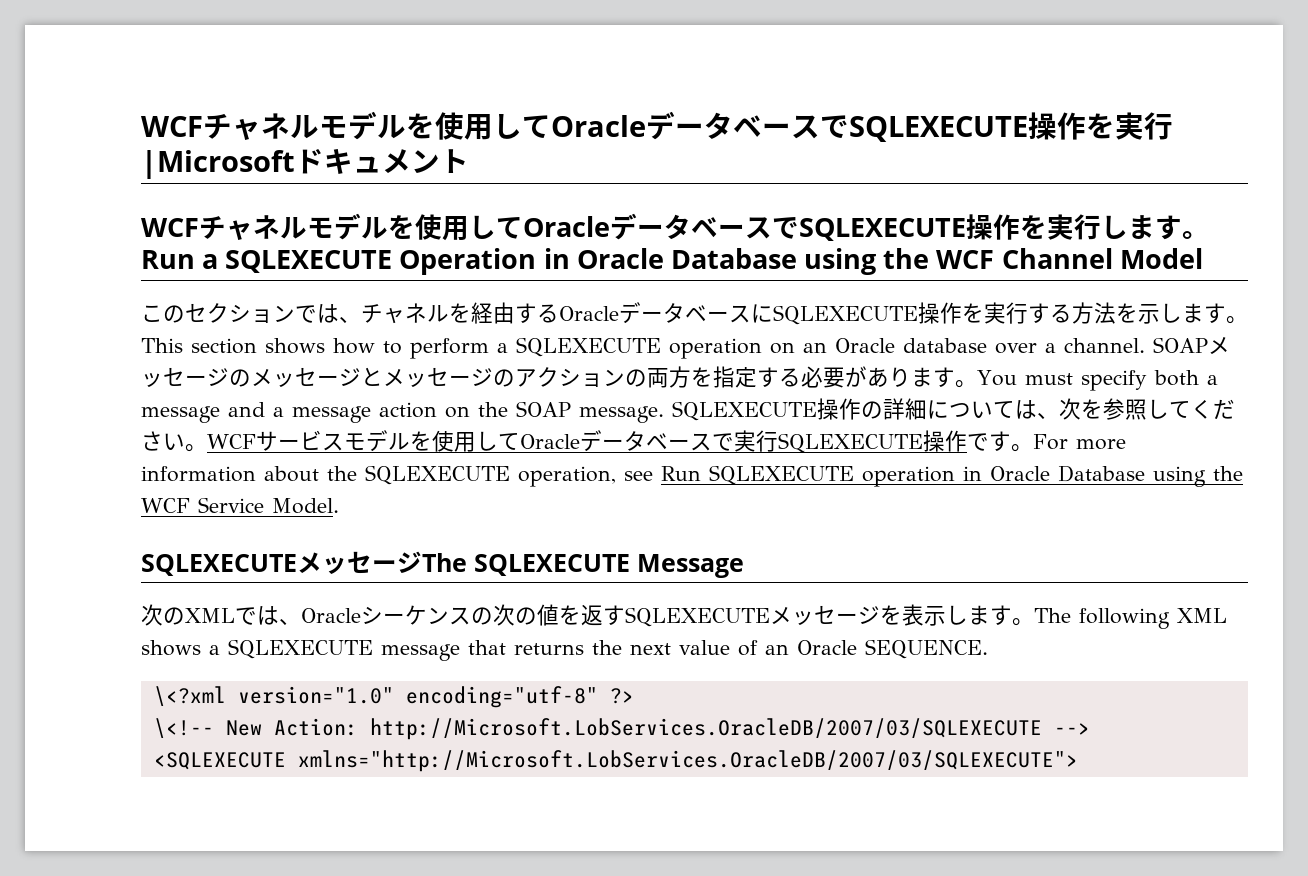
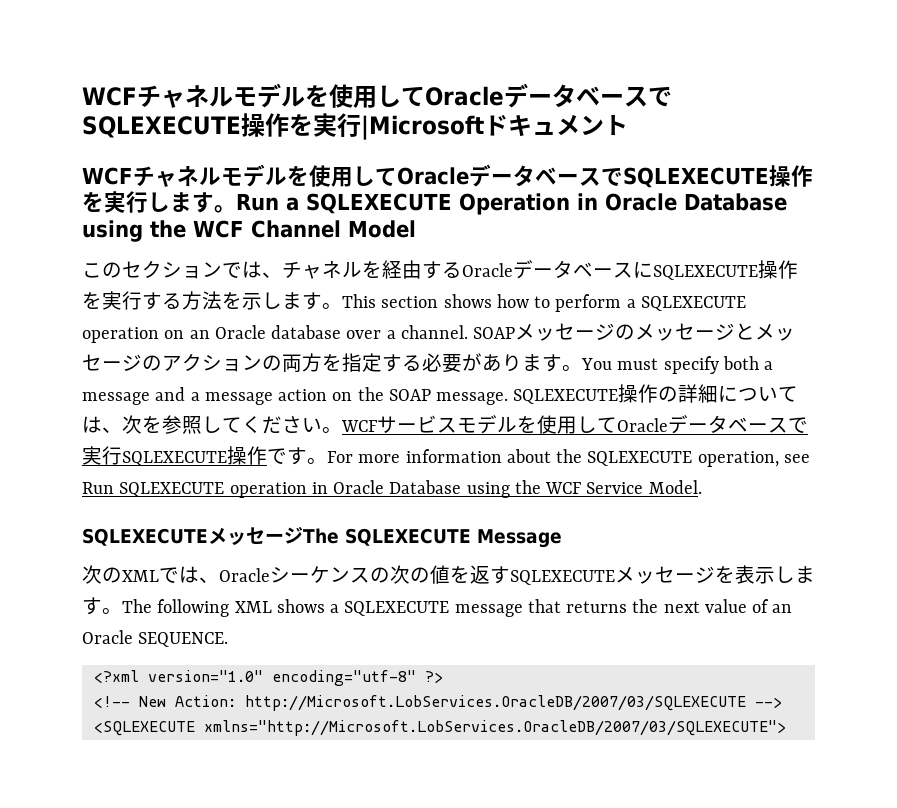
[153,686,226,706] \<?xml -> [93,670,139,683] <?xml
[153,718,214,738] \<!-- -> [93,696,130,708] <!--

